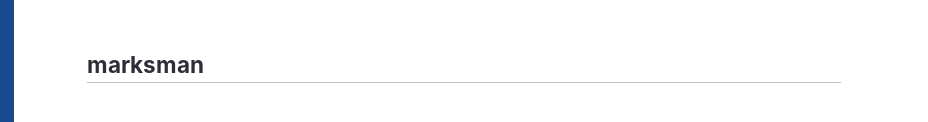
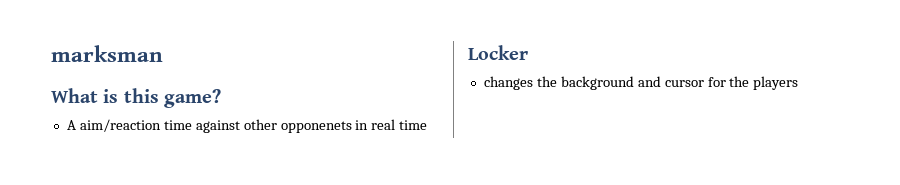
(204, 64) none -> [51,88,222,108] [66,119,428,133] [468,45,528,60] [483,76,799,90] // What is this game? // A aim/reaction time against other opponenets in real time // Locker // changes the background and cursor for the players

